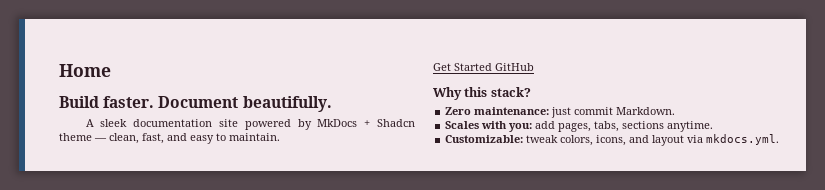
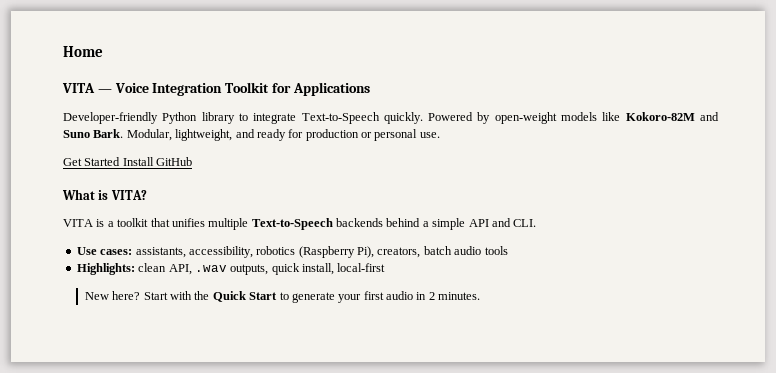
[59,96,332,112] [85,119,415,130] [59,133,280,144] Build faster. Document beautifully. // A sleek documentation site powered by MkDocs + Shadcn theme — clean, fast, and easy to maintain. -> [62,82,370,96] [63,112,719,124] [63,129,440,141] VITA — Voice Integration Toolkit for Applications // Developer-friendly Python library to integrate Text-to-Speech quickly. Powered by open-weight models like Kokoro-82M and Suno Bark. Modular, lightweight, and ready for production or personal use.
(492, 67) none -> [122,157,154,166] Install
[433,87,531,100] [445,107,676,118] [445,121,714,132] [445,134,780,146] Why this stack? // Zero maintenance: just commit Markdown. // Scales with you: add pages, tabs, sections anytime. // Customizable: tweak colors, icons, and layout via mkdocs.yml. -> [62,189,147,200] [63,218,537,230] [76,246,508,258] [76,263,386,275] [84,291,481,303] What is VITA? // VITA is a toolkit that unifies multiple Text-to-Speech backends behind a simple API and CLI. // Use cases: assistants, accessibility, robotics (Raspberry Pi), creators, batch audio tools // Highlights: clean API, .wav outputs, quick install, local-first // New here? Start with the Quick Start to generate your first audio in 2 minutes.

